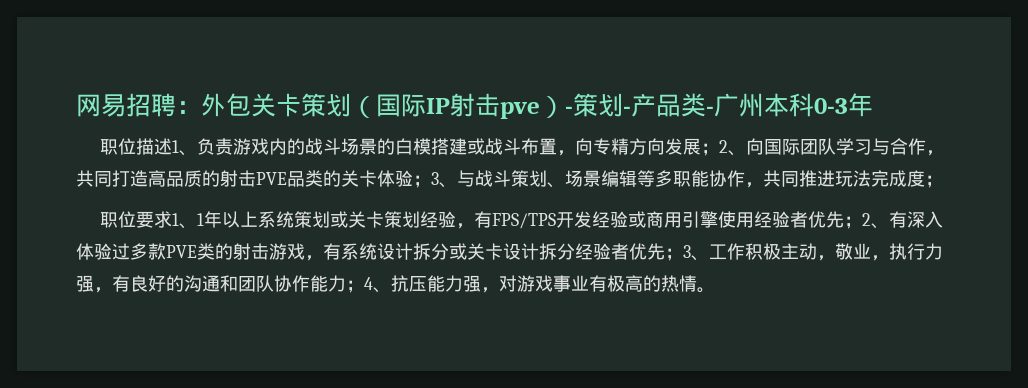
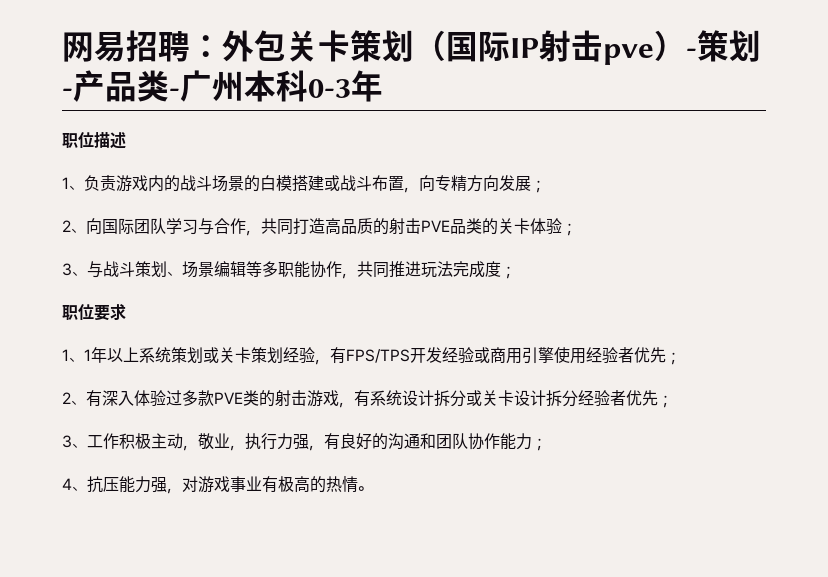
(172, 146) none -> (126, 140) //
(719, 149) none -> (546, 186) //
(431, 181) none -> (577, 229) //
(172, 219) none -> (126, 312) //
(862, 222) none -> (681, 358) //
(683, 254) none -> (673, 401) //
(364, 286) none -> (547, 444) //

